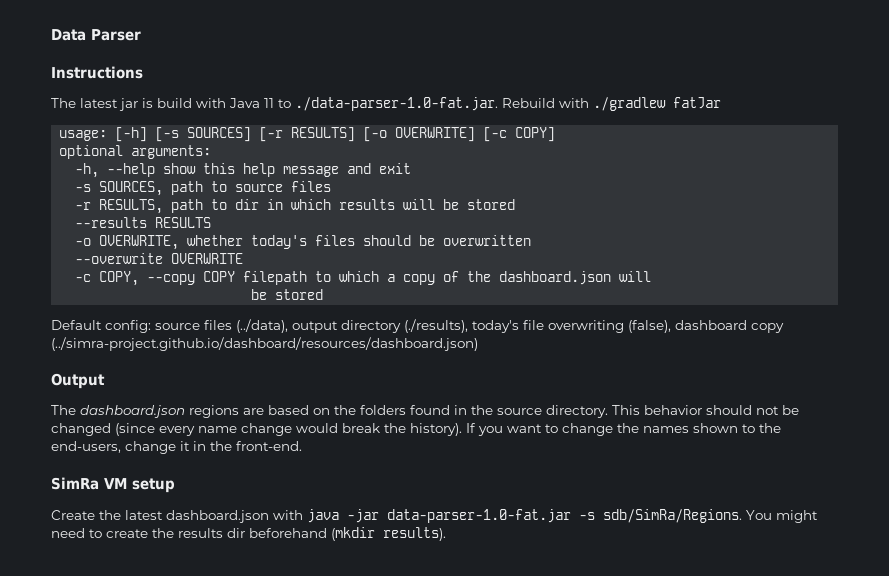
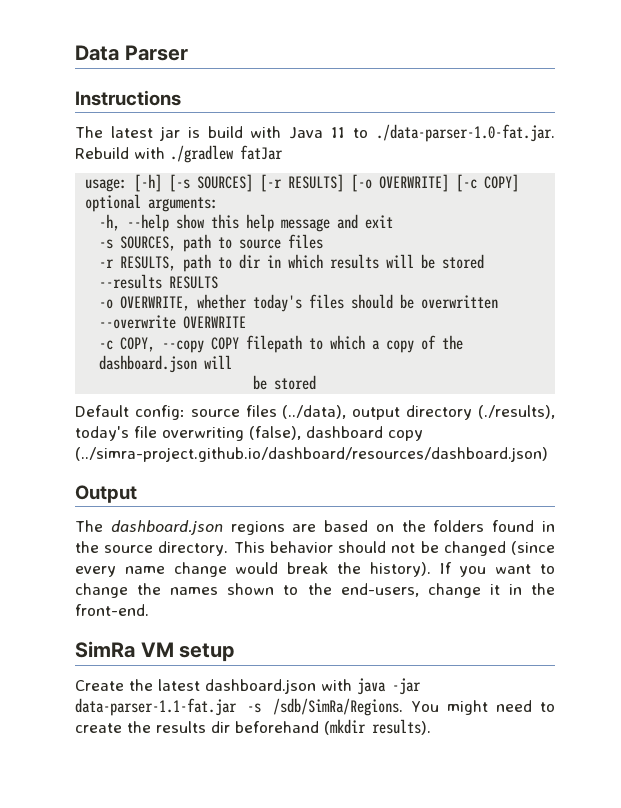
[387,509,742,523] data-parser-1.0-fat.jar -s sdb/SimRa/Regions. -> [75,698,403,716] data-parser-1.1-fat.jar -s /sdb/SimRa/Regions.

